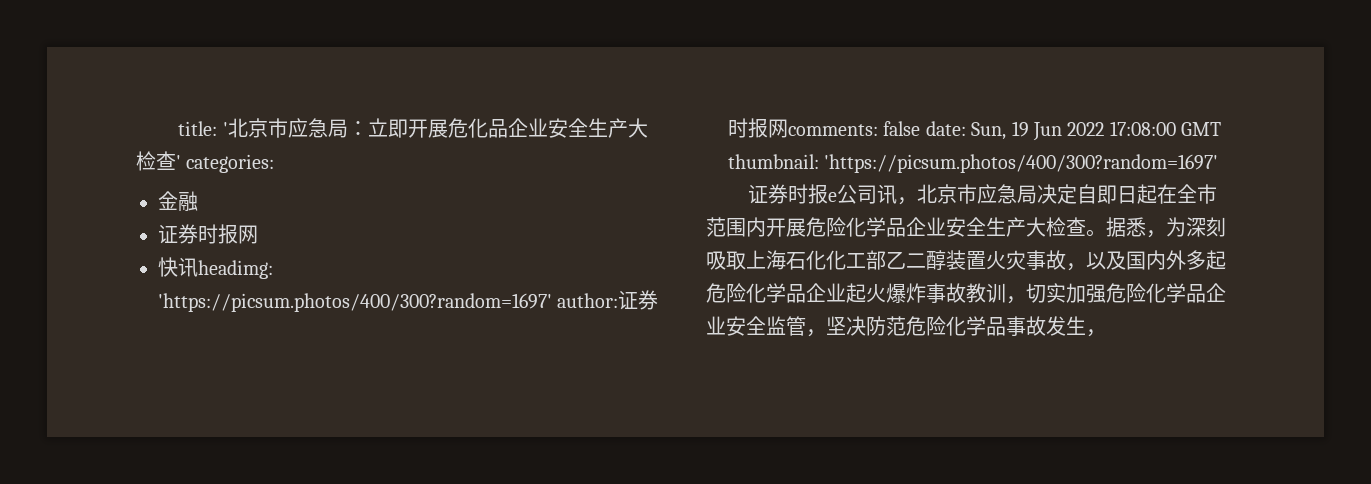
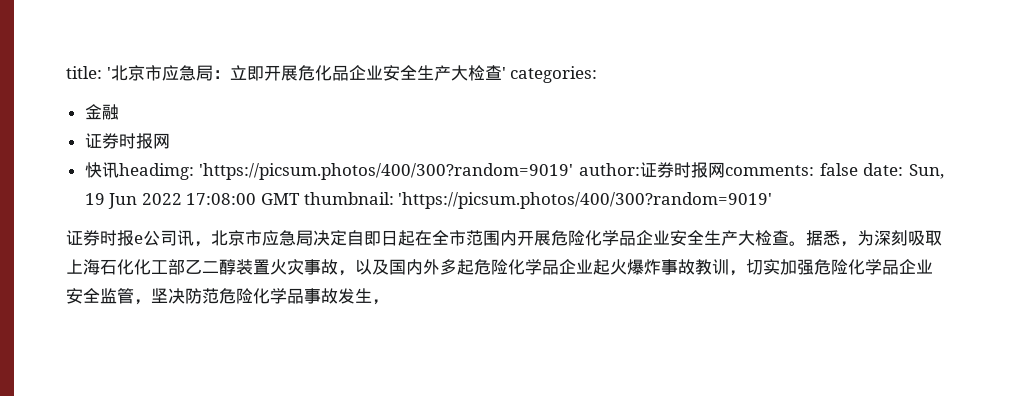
[158,293,552,312] 'https://picsum.photos/400/300?random=1697' -> [199,163,574,180] 'https://picsum.photos/400/300?random=9019'
[824,154,1219,173] 'https://picsum.photos/400/300?random=1697' -> [398,192,773,209] 'https://picsum.photos/400/300?random=9019'

